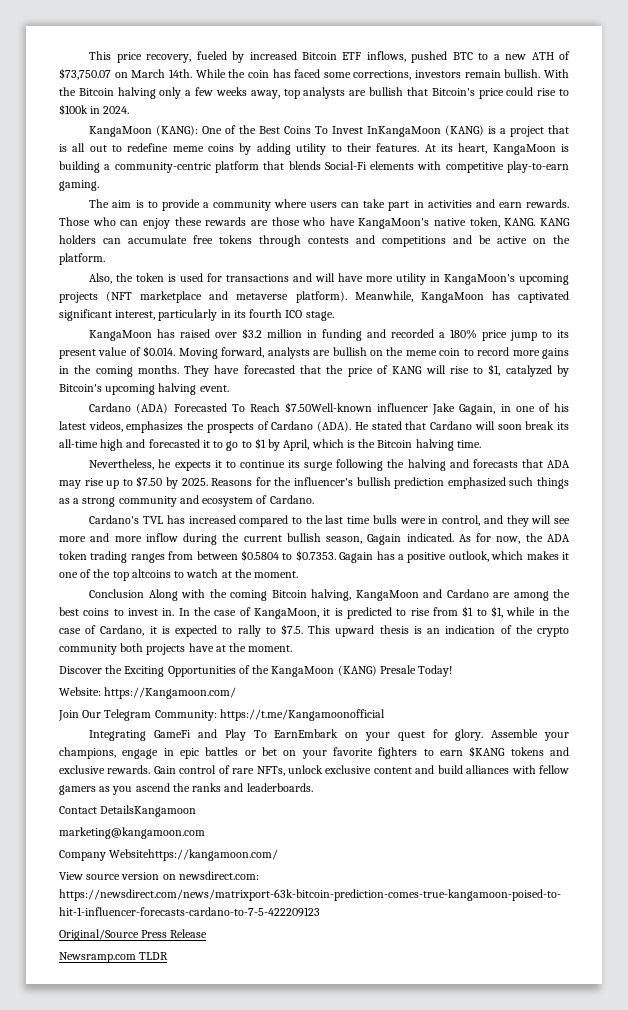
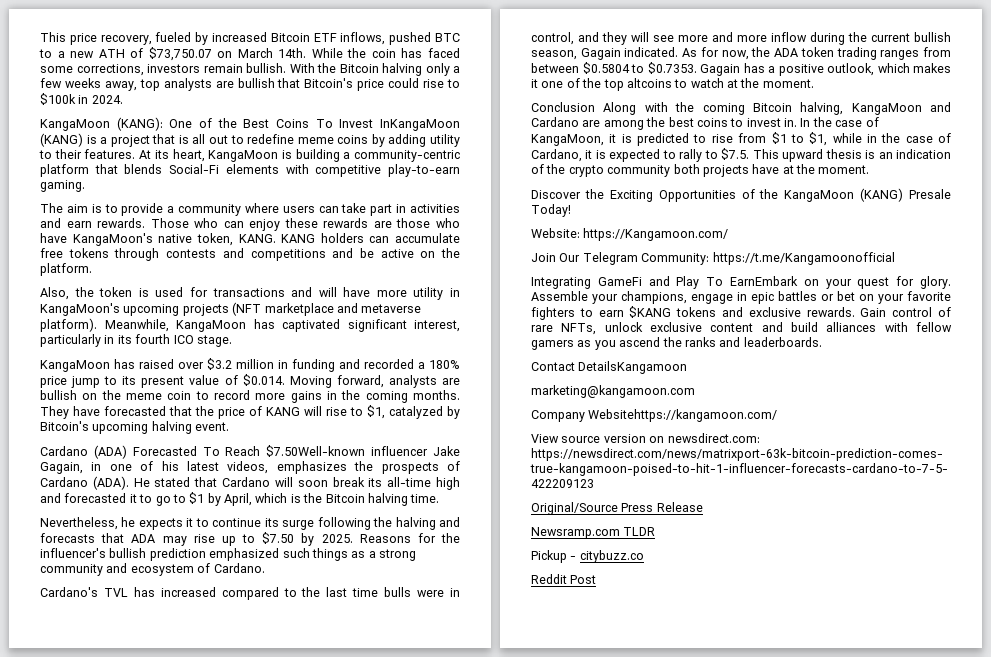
(169, 956) none -> [531,550,644,563] [531,574,597,584] // Pickup - citybuzz.co // Reddit Post

